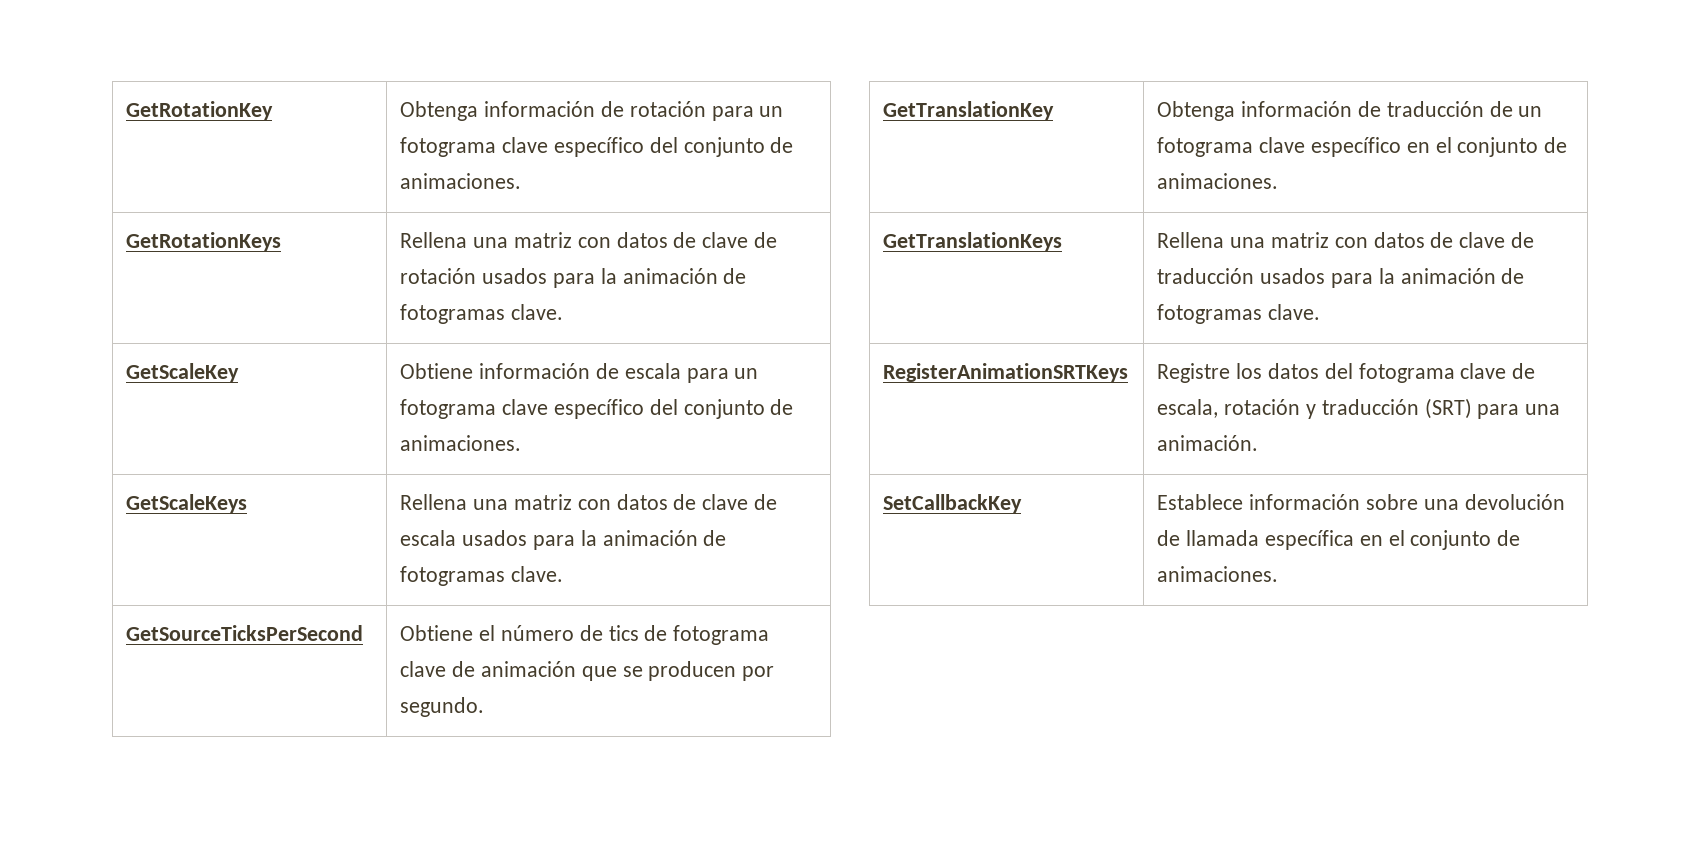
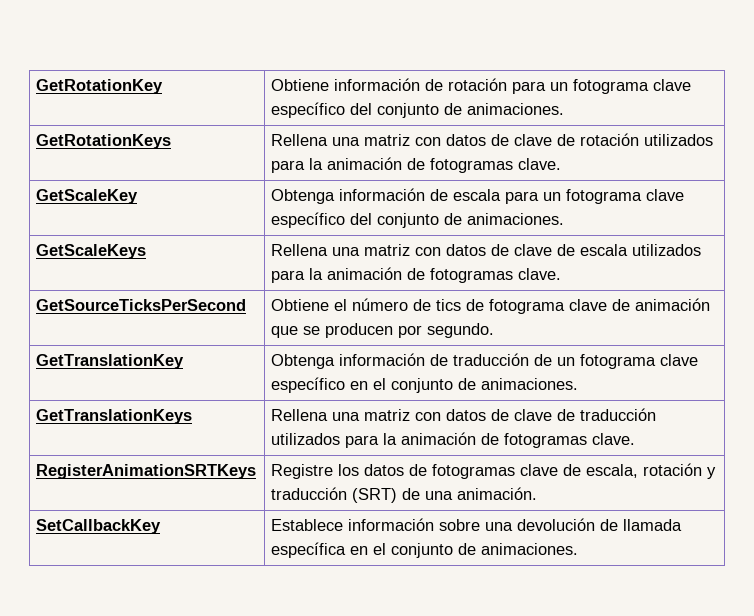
[400,101,479,121] Obtenga -> [271,79,330,91] Obtiene
[482,268,548,284] usados -> [644,134,714,146] utilizados
[400,363,474,379] Obtiene -> [271,189,336,204] Obtenga
[462,530,528,546] usados -> [632,244,702,256] utilizados
[1260,268,1326,284] usados -> [271,433,341,445] utilizados
[1324,363,1455,383] del fotograma -> [409,464,516,479] de fotogramas
[1477,404,1520,419] para -> [402,488,421,500] de

